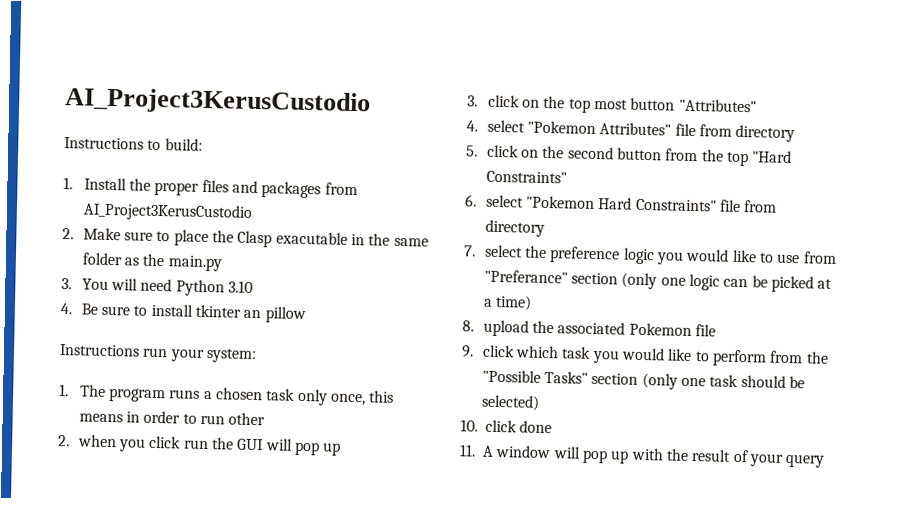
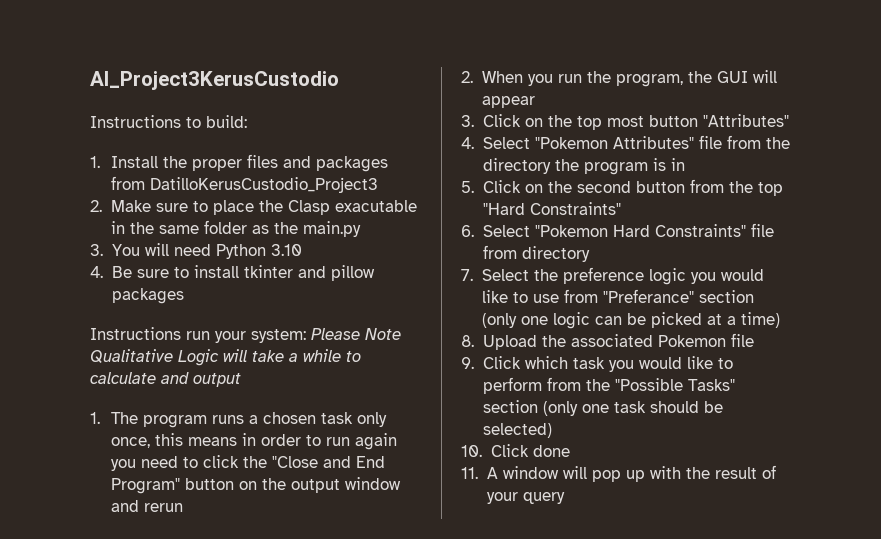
[82,202,253,222] AI_Project3KerusCustodio -> [149,177,378,193] DatilloKerusCustodio_Project3
[243,309,262,319] an -> [297,266,326,278] and
(306, 315) none -> [111,288,184,304] packages
(257, 356) none -> [311,328,401,340] [90,349,361,366] [90,372,241,387] Please Note Qualitative Logic will take a while to calculate and output
[228,412,266,426] [58,434,342,456] [467,94,520,108] other // 2. when you click run the GUI will pop up // 3. click -> [354,433,397,450] [110,455,385,471] [110,477,401,494] [110,500,183,512] [461,70,777,87] [481,96,535,108] [461,114,521,127] again you need to click the "Close and End Program" button on the output window and rerun // 2. When you run the program, the GUI will appear // 3. Click
[486,119,525,133] select -> [482,137,530,149] Select
[735,124,796,143] directory -> [765,137,790,149] [482,158,685,175] the directory the program is in
[486,144,519,158] click -> [482,180,521,193] Click
[485,194,524,208] select -> [482,225,530,237] Select
[484,244,523,258] select -> [481,269,529,281] Select
[482,319,529,337] upload -> [482,335,537,350] Upload
[481,344,515,358] click -> [482,356,521,369] Click
[485,419,517,433] click -> [490,444,529,457] Click

